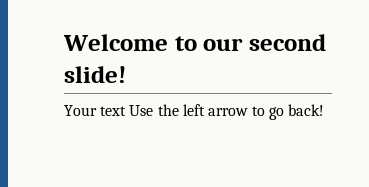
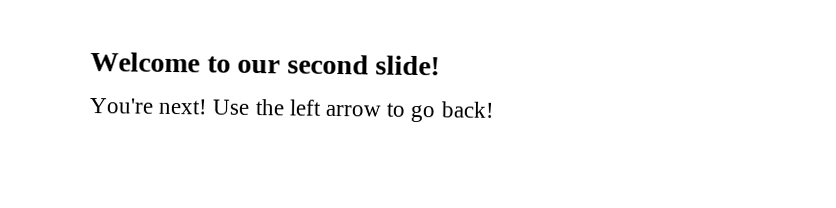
[64,105,127,116] Your text -> [89,97,209,115] You're next!

